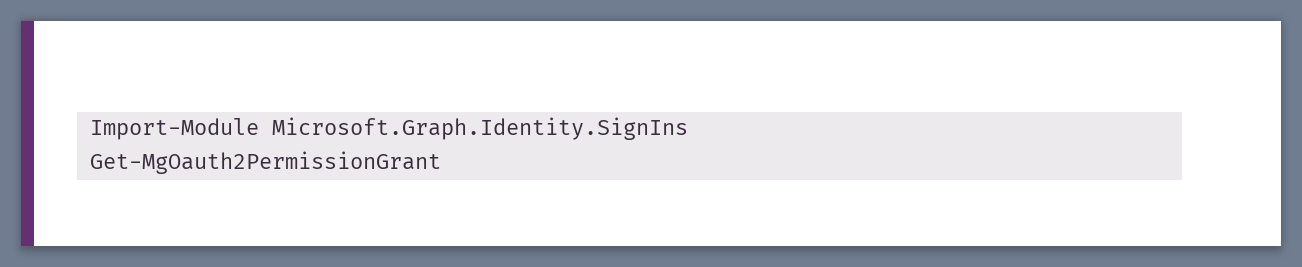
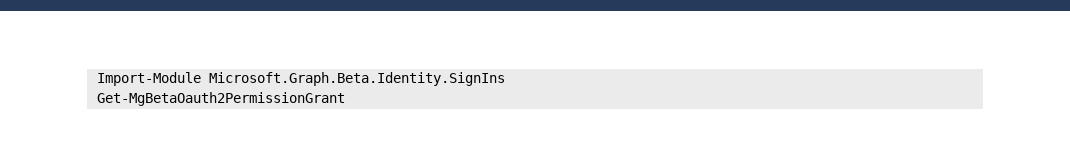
[271,117,688,140] [89,151,441,174] Microsoft.Graph.Identity.SignIns // Get-MgOauth2PermissionGrant -> [208,72,505,86] [96,92,345,106] Microsoft.Graph.Beta.Identity.SignIns // Get-MgBetaOauth2PermissionGrant

